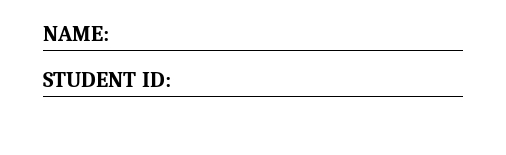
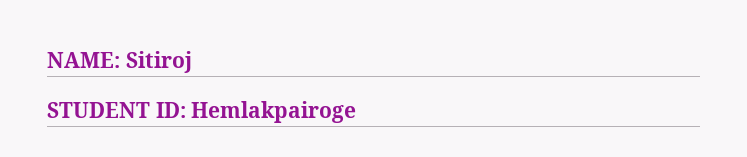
(109, 33) none -> [125,51,192,73] Sitiroj
(171, 79) none -> [191,101,357,123] Hemlakpairoge

